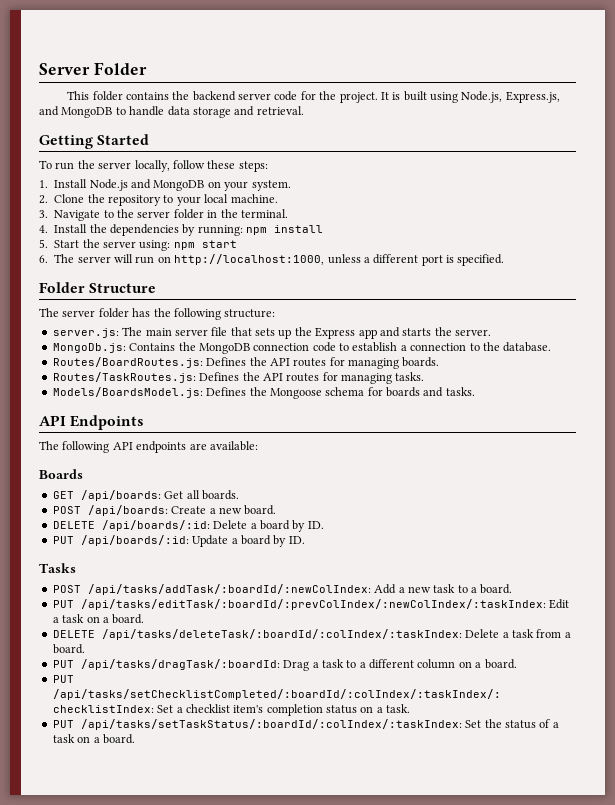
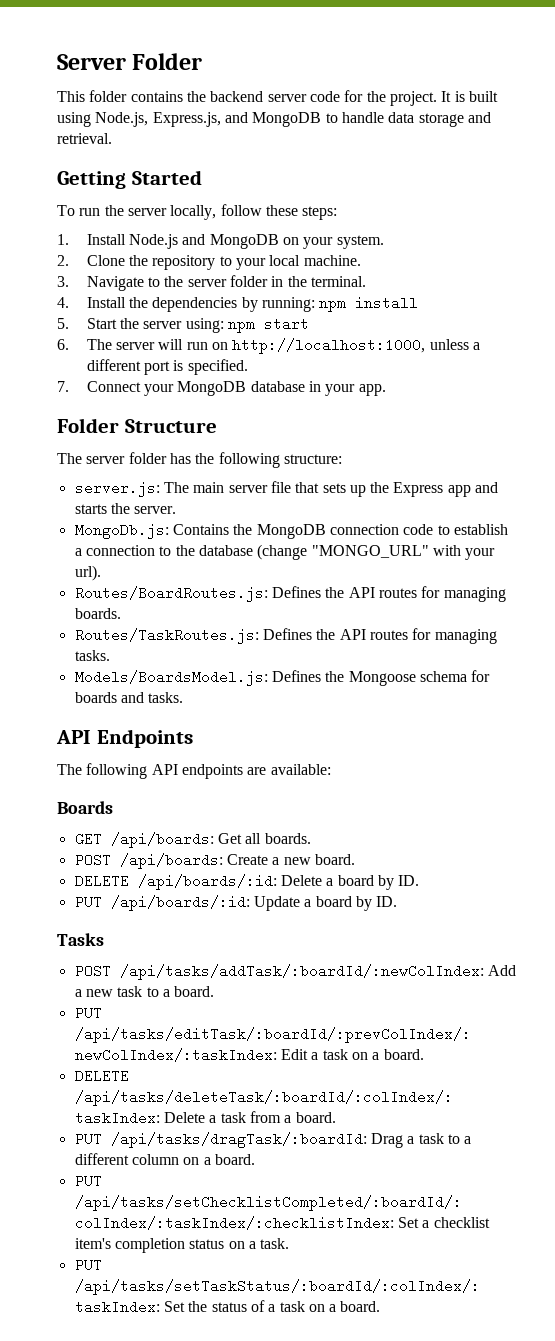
(505, 260) none -> [57,381,386,396] // 7. Connect your MongoDB database in your app.
[503,342,552,352] database. -> [198,544,496,560] [74,565,101,581] database (change "MONGO_URL" with your url).

